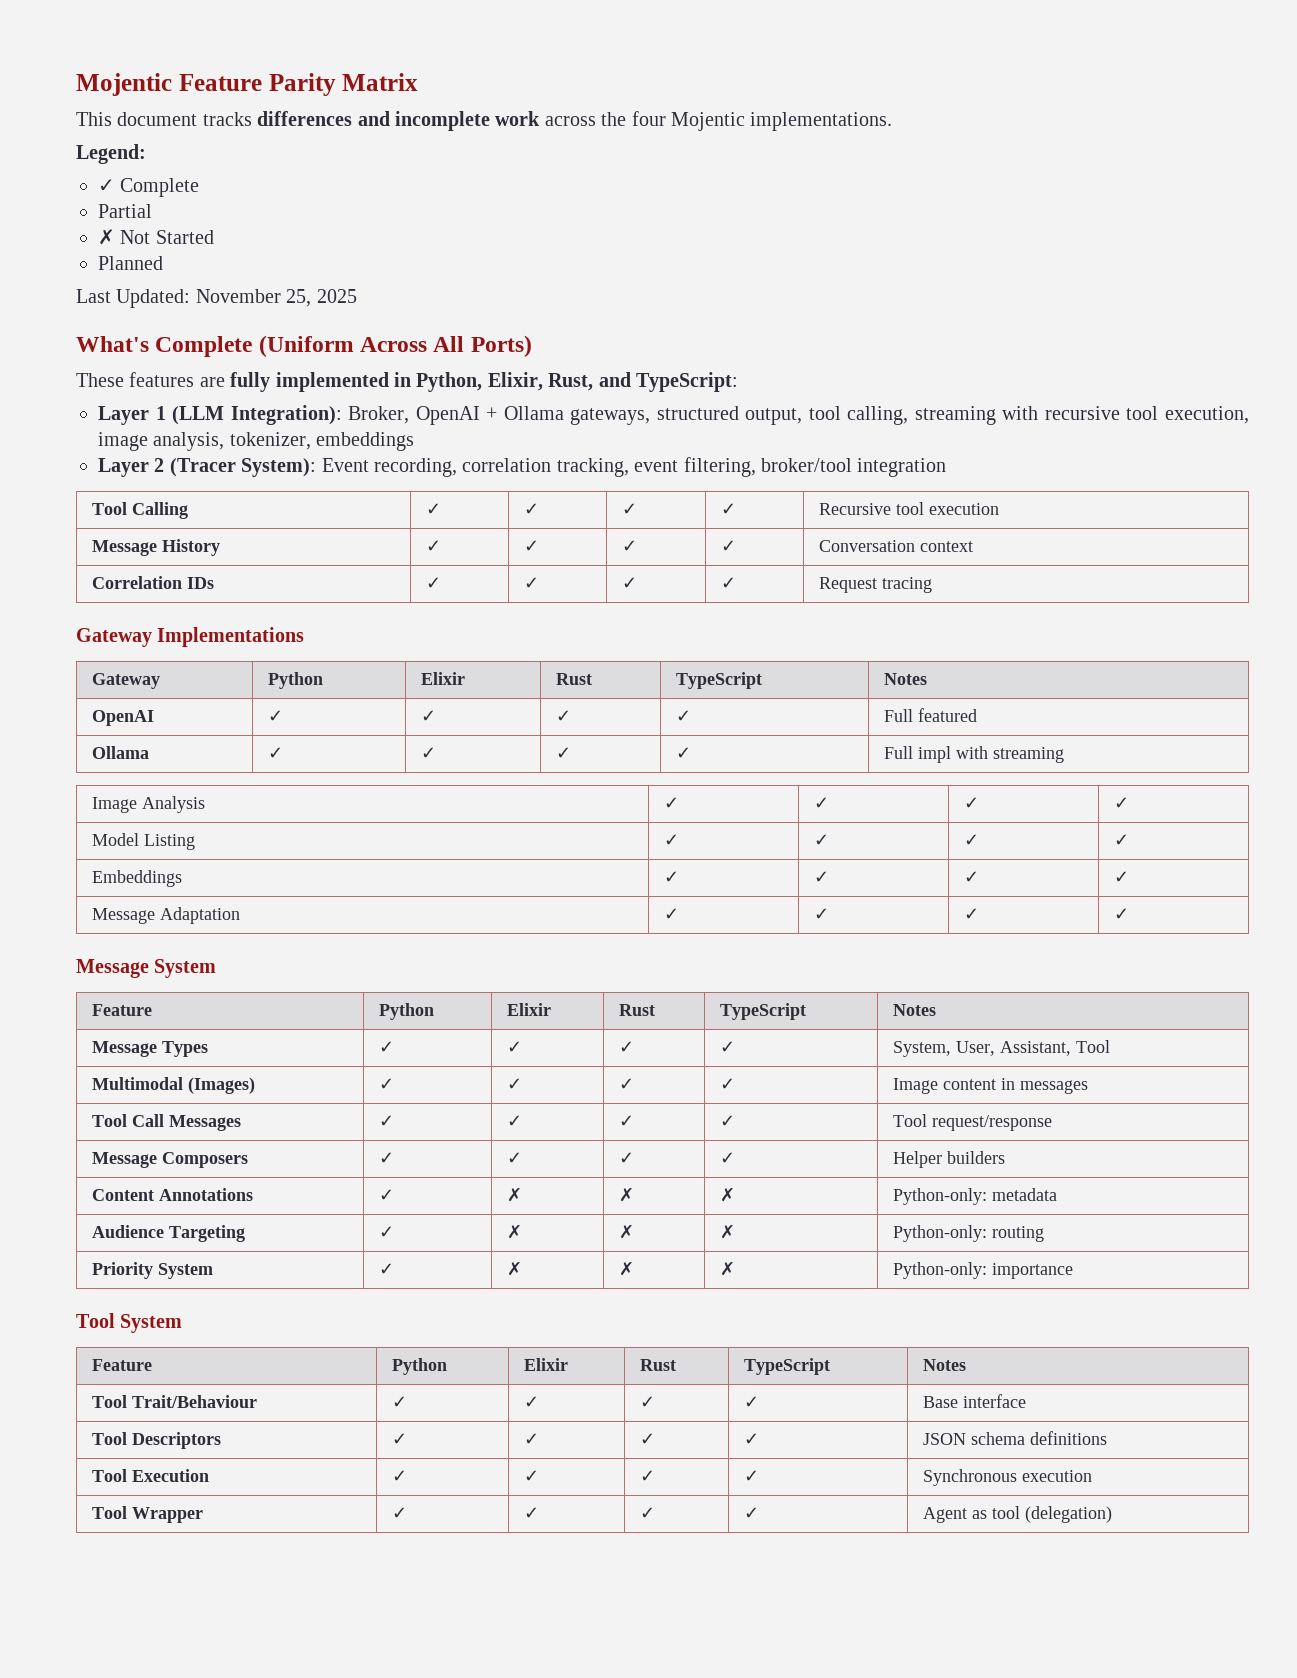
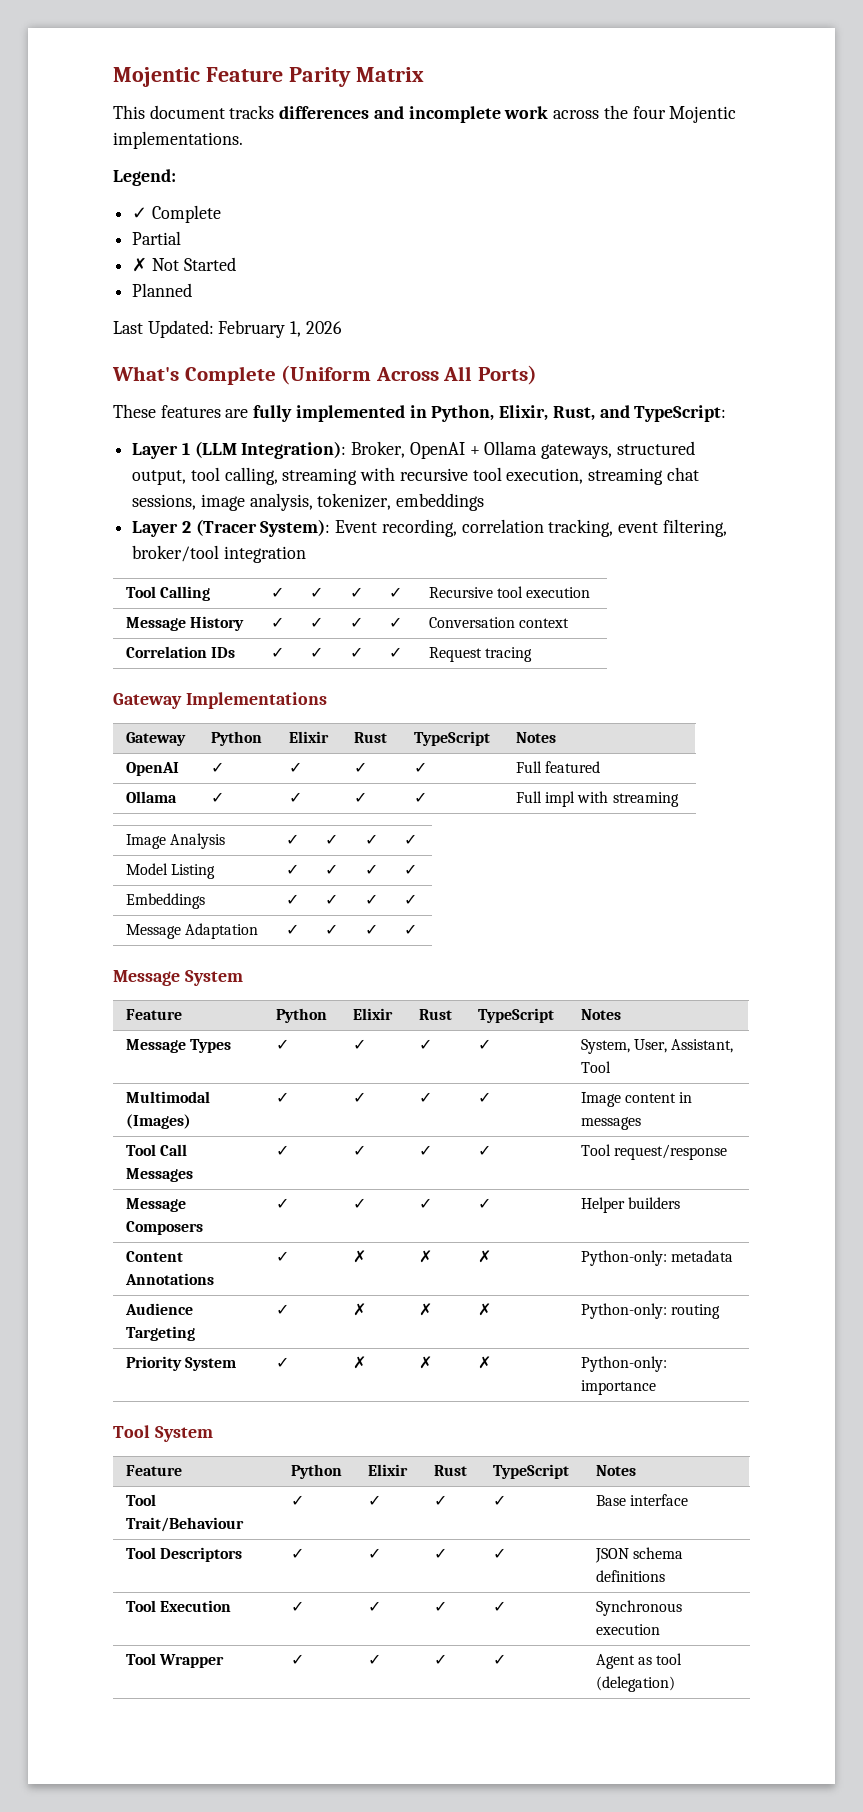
[195,289,357,307] November 25, 2025 -> [218,320,342,338] February 1, 2026
(1249, 415) none -> [588,467,699,485] [132,494,197,510] streaming chat sessions,

